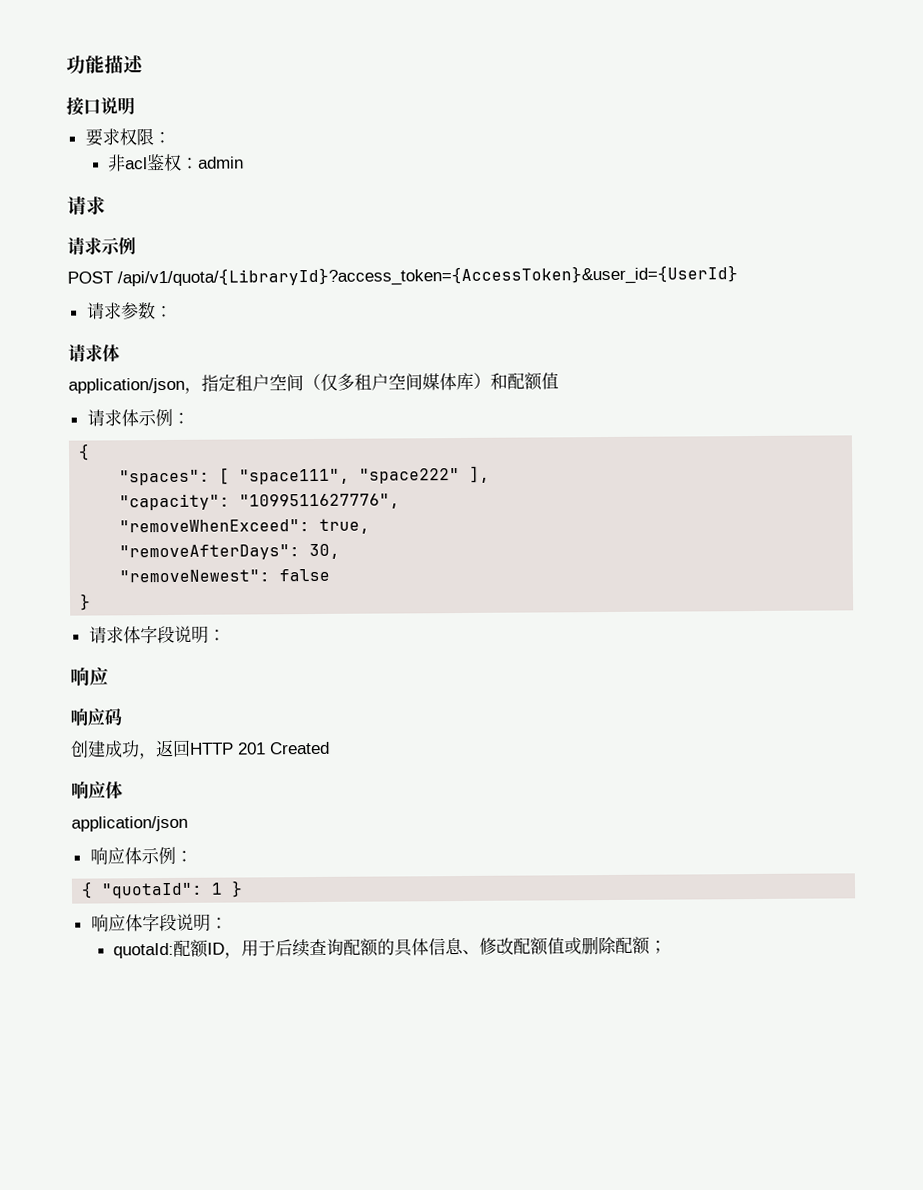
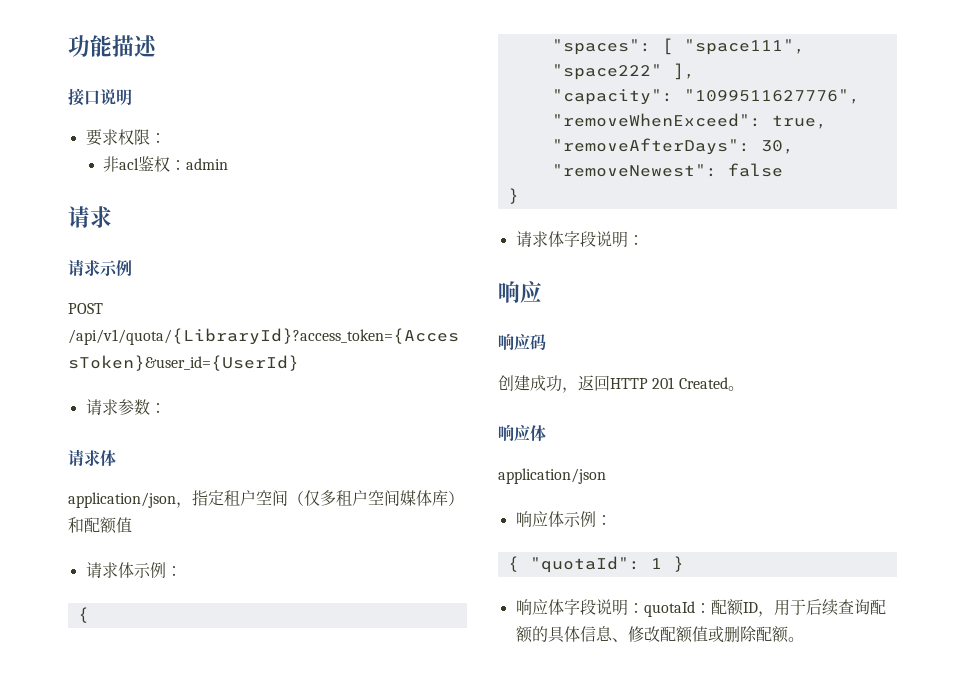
(330, 748) none -> [727,386,744,391] 。
[112,942,174,959] // quotaId: -> [643,601,711,617] quotaId：
[648,940,667,954] ； -> [787,637,804,642] 。

